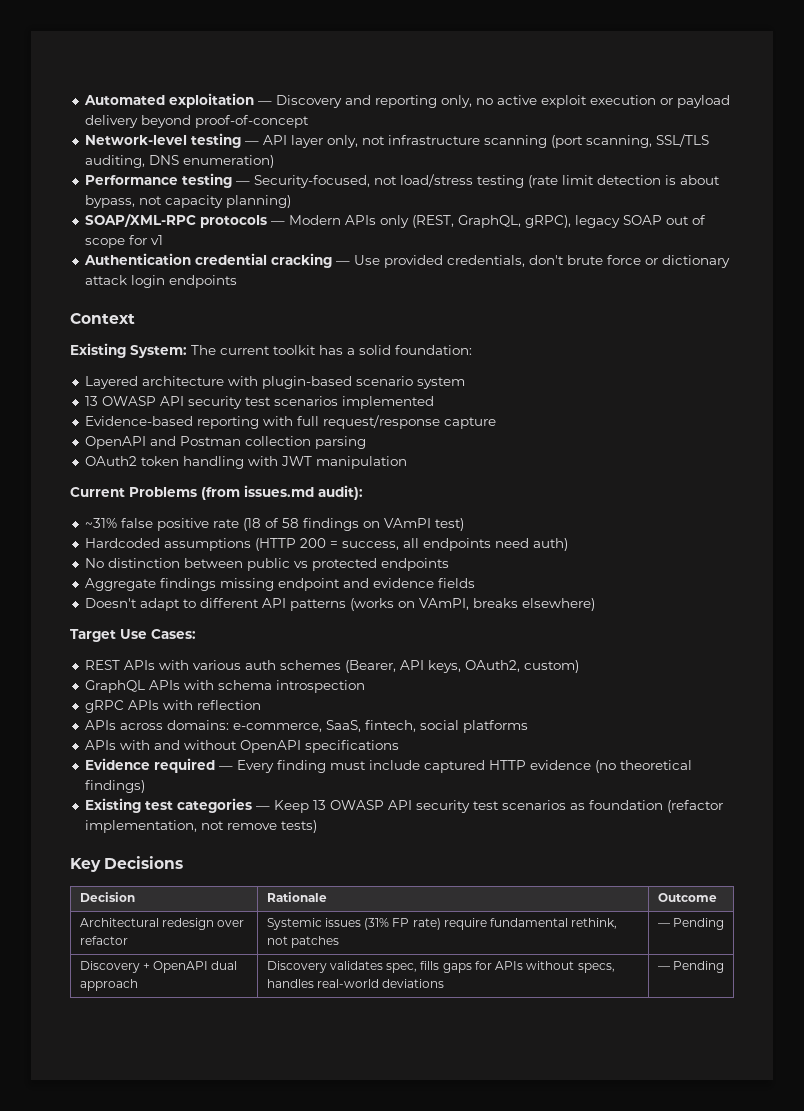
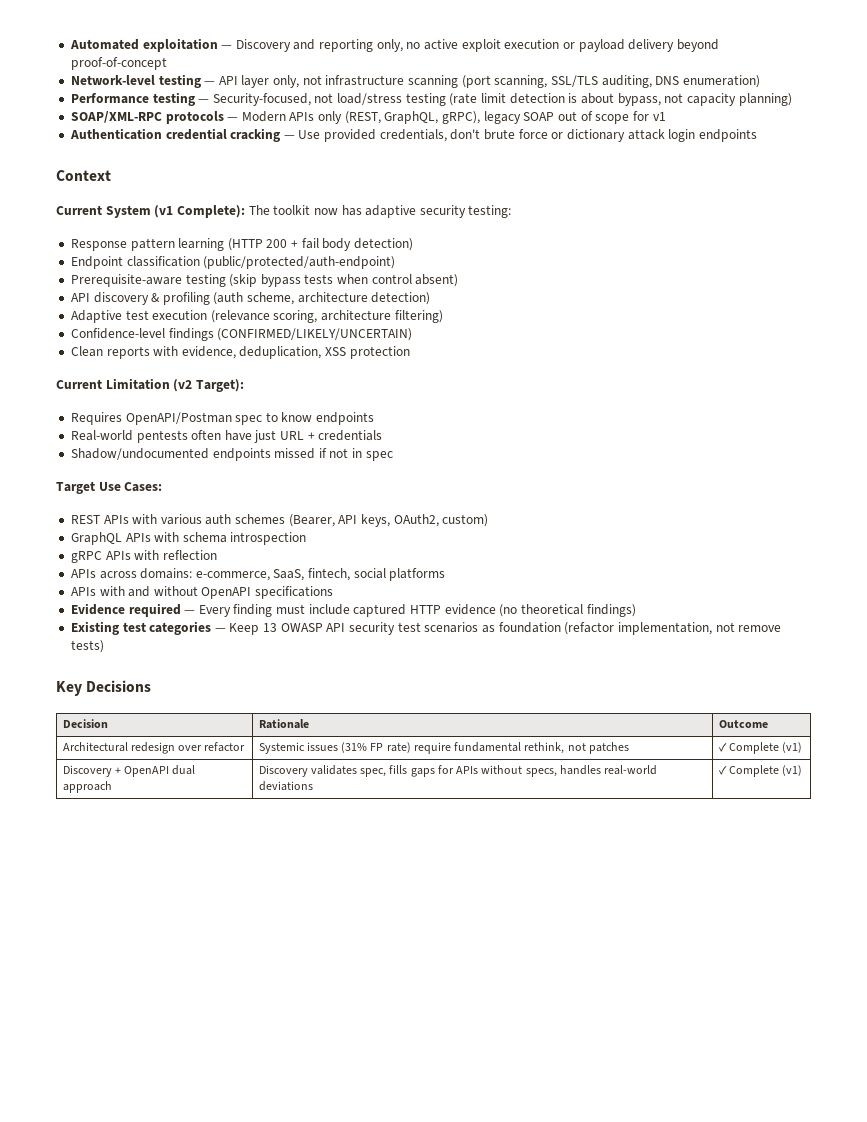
[70,343,472,358] [84,376,465,389] [84,396,434,409] [84,415,496,429] [84,436,366,449] [84,456,407,469] [70,485,363,500] [84,518,464,531] [84,538,568,551] [84,558,449,571] [84,578,475,591] [84,598,595,611] Existing System: The current toolkit has a solid foundation: // Layered architecture with plugin-based scenario system // 13 OWASP API security test scenarios implemented // Evidence-based reporting with full request/response capture // OpenAPI and Postman collection parsing // OAuth2 token handling with JWT manipulation // Current Problems (from issues.md audit): // ~31% false positive rate (18 of 58 findings on VAmPI test) // Hardcoded assumptions (HTTP 200 = success, all endpoints need auth) // No distinction between public vs protected endpoints // Aggregate findings missing endpoint and evidence fields // Doesn't adapt to different API patterns (works on VAmPI, breaks elsewhere) -> [56,205,512,218] [70,238,414,251] [70,256,396,269] [70,274,459,287] [70,292,431,305] [70,310,443,323] [70,328,413,341] [70,346,410,359] [56,378,244,392] [70,412,375,425] [70,430,383,443] [70,448,393,461] Current System (v1 Complete): The toolkit now has adaptive security testing: // Response pattern learning (HTTP 200 + fail body detection) // Endpoint classification (public/protected/auth-endpoint) // Prerequisite-aware testing (skip bypass tests when control absent) // API discovery & profiling (auth scheme, architecture detection) // Adaptive test execution (relevance scoring, architecture filtering) // Confidence-level findings (CONFIRMED/LIKELY/UNCERTAIN) // Clean reports with evidence, deduplication, XSS protection // Current Limitation (v2 Target): // Requires OpenAPI/Postman spec to know endpoints // Real-world pentests often have just URL + credentials // Shadow/undocumented endpoints missed if not in spec
[657,918,724,930] — Pending -> [718,742,803,754] ✓ Complete (v1)
[657,961,724,973] — Pending -> [718,765,803,777] ✓ Complete (v1)

